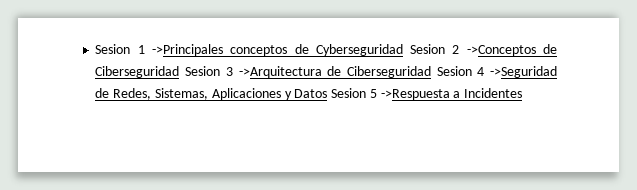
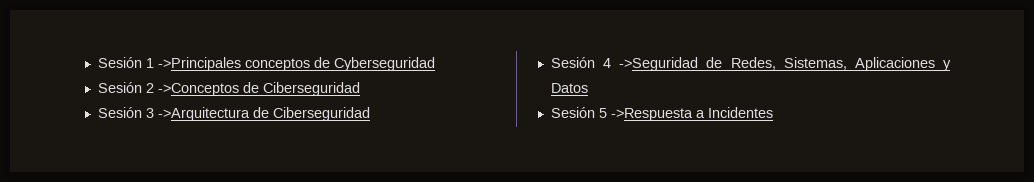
[95,44,131,54] Sesion -> [97,57,142,68] Sesión
[410,44,446,54] Sesion -> [97,82,142,93] // Sesión
[185,66,221,76] Sesion -> [97,107,142,118] // Sesión
[436,66,472,76] Sesion -> [550,57,595,68] // Sesión
[331,88,367,98] Sesion -> [550,107,595,118] // Sesión

